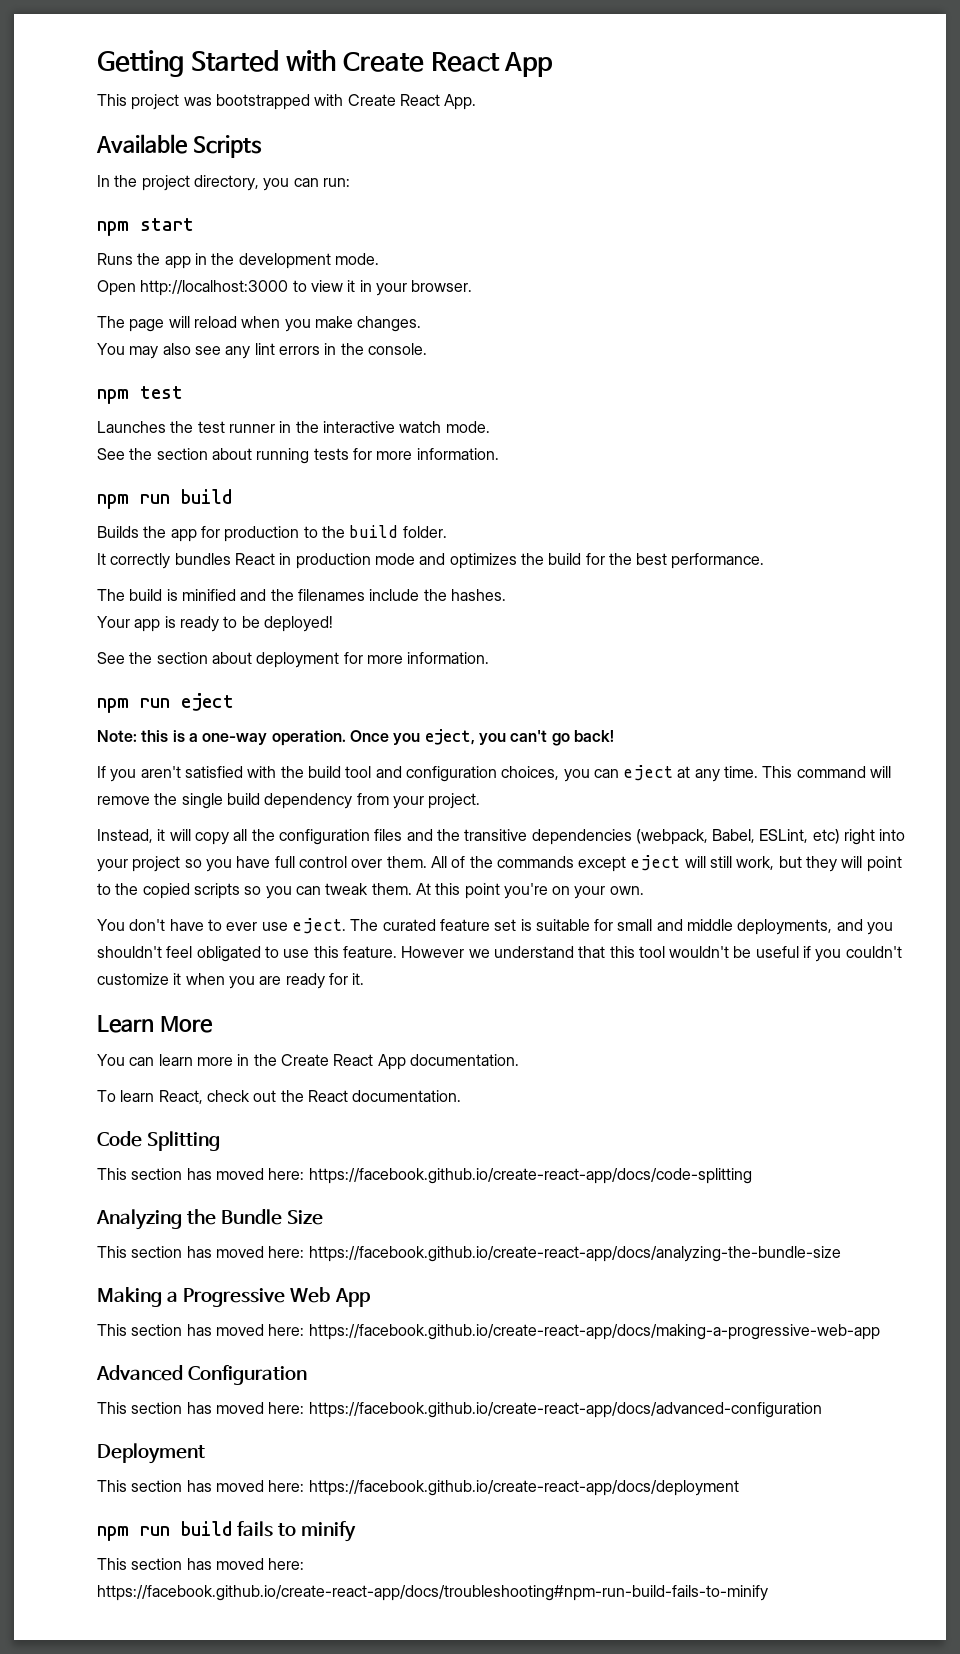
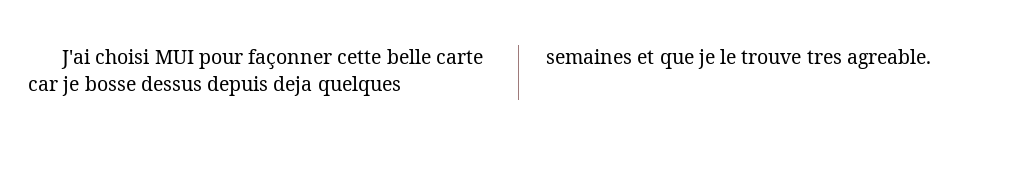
[97,50,553,77] [97,94,477,110] [96,134,262,158] [97,175,350,191] [97,218,194,236] [97,253,379,269] [97,280,473,296] [97,316,422,332] [97,343,427,359] [97,386,183,404] [97,421,490,433] [97,448,499,464] [97,489,232,509] [97,525,447,542] [97,553,765,569] [97,589,506,601] [97,616,333,632] [97,652,490,668] [97,693,234,713] [97,729,614,746] [97,765,892,782] [97,793,481,809] [97,829,906,845] [97,855,902,872] [97,883,644,899] [97,918,894,935] [97,946,902,962] [97,973,365,989] [97,1015,213,1033] [97,1054,519,1070] [97,1090,462,1104] [97,1131,221,1151] [97,1168,752,1184] [96,1209,324,1230] [97,1246,841,1262] [97,1287,370,1307] [97,1324,880,1340] [96,1365,308,1385] [97,1402,822,1418] [97,1443,205,1464] [97,1480,739,1496] [97,1521,357,1542] [97,1558,305,1570] [97,1585,768,1601] Getting Started with Create React App // This project was bootstrapped with Create React App. // Available Scripts // In the project directory, you can run: // npm start // Runs the app in the development mode. // Open http://localhost:3000 to view it in your browser. // The page will reload when you make changes. // You may also see any lint errors in the console. // npm test // Launches the test runner in the interactive watch mode. // See the section about running tests for more information. // npm run build // Builds the app for production to the build folder. // It correctly bundles React in production mode and optimizes the build for the best performance. // The build is minified and the filenames include the hashes. // Your app is ready to be deployed! // See the section about deployment for more information. // npm run eject // Note: this is a one-way operation. Once you eject, you can't go back! // If you aren't satisfied with the build tool and configuration choices, you can eject at any time. This command will remove the single build dependency from your project. // Instead, it will copy all the configuration files and the transitive dependencies (webpack, Babel, ESLint, etc) right into your project so you have full control over them. All of the commands except eject will still work, but they will point to the copied scripts so you can tweak them. At this point you're on your own. // You don't have to ever use eject. The curated feature set is suitable for small and middle deployments, and you shouldn't feel obligated to use this feature. However we understand that this tool wouldn't be useful if you couldn't customize it when you are ready for it. // Learn More // You can learn more in the Create React App documentation. // To learn React, check out the React documentation. // Code Splitting // This section has moved here: https://facebook.github.io/create-react-app/docs/code-splitting // Analyzing the Bundle Size // This section has moved here: https://facebook.github.io/create-react-app/docs/analyzing-the-bundle-size // Making a Progressive Web App // This section has moved here: https://facebook.github.io/create-react-app/docs/making-a-progressive-web-app // Advanced Configuration // This section has moved here: https://facebook.github.io/create-react-app/docs/advanced-configuration // Deployment // This section has moved here: https://facebook.github.io/create-react-app/docs/deployment // npm run build fails to minify // This section has moved here: https://facebook.github.io/create-react-app/docs/troubleshooting#npm-run-build-fails-to-minify -> [61,49,483,70] [28,76,401,96] [546,49,931,69] J'ai choisi MUI pour façonner cette belle carte car je bosse dessus depuis deja quelques semaines et que je le trouve tres agreable.

